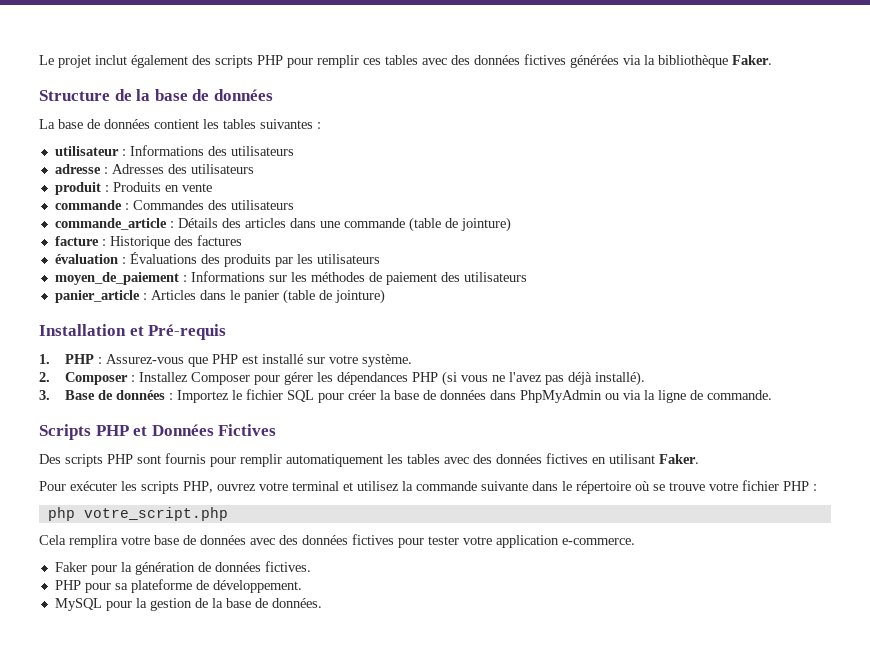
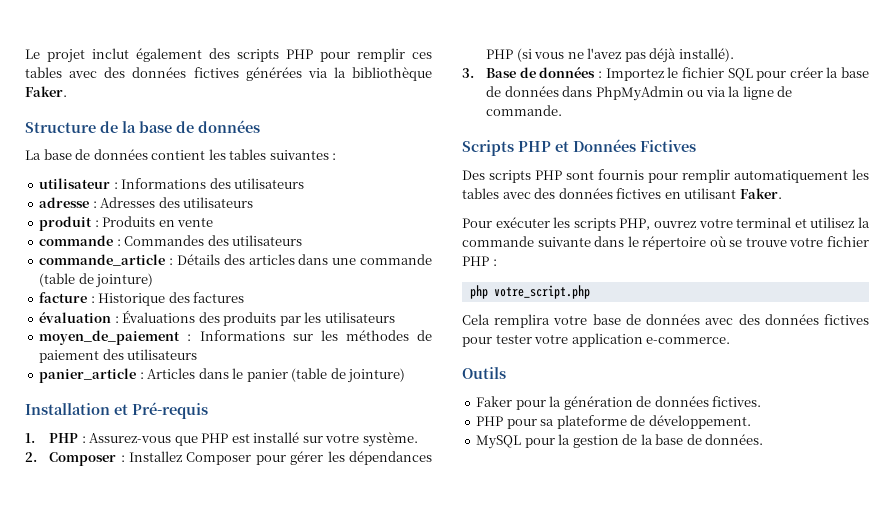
(635, 541) none -> [462,367,506,379] // Outils

